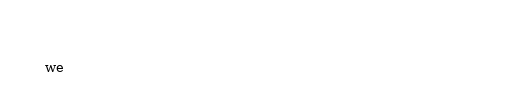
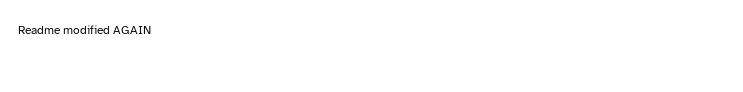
[45,65,64,72] we -> [18,25,152,34] Readme modified AGAIN

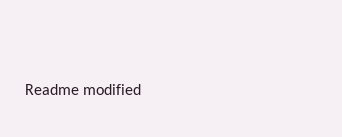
[113,26,152,34] AGAIN -> (142, 89) none

